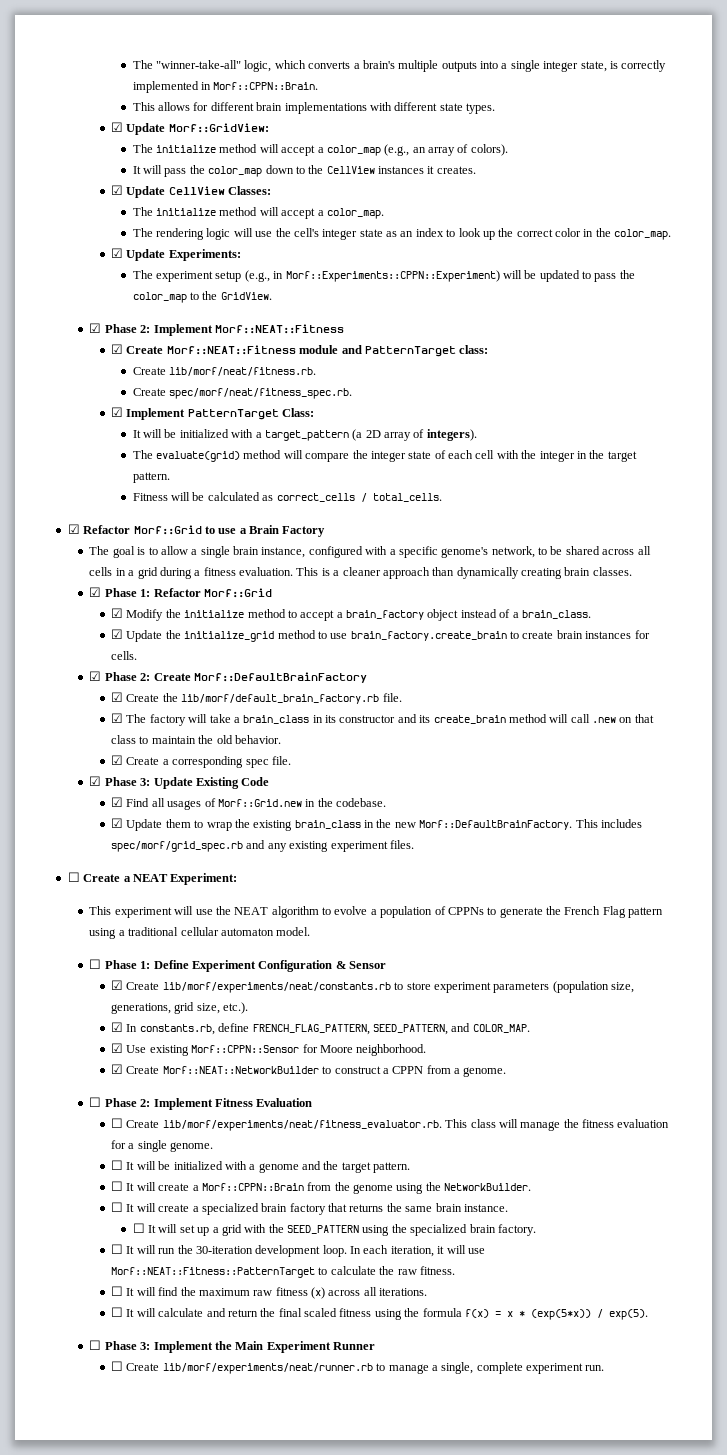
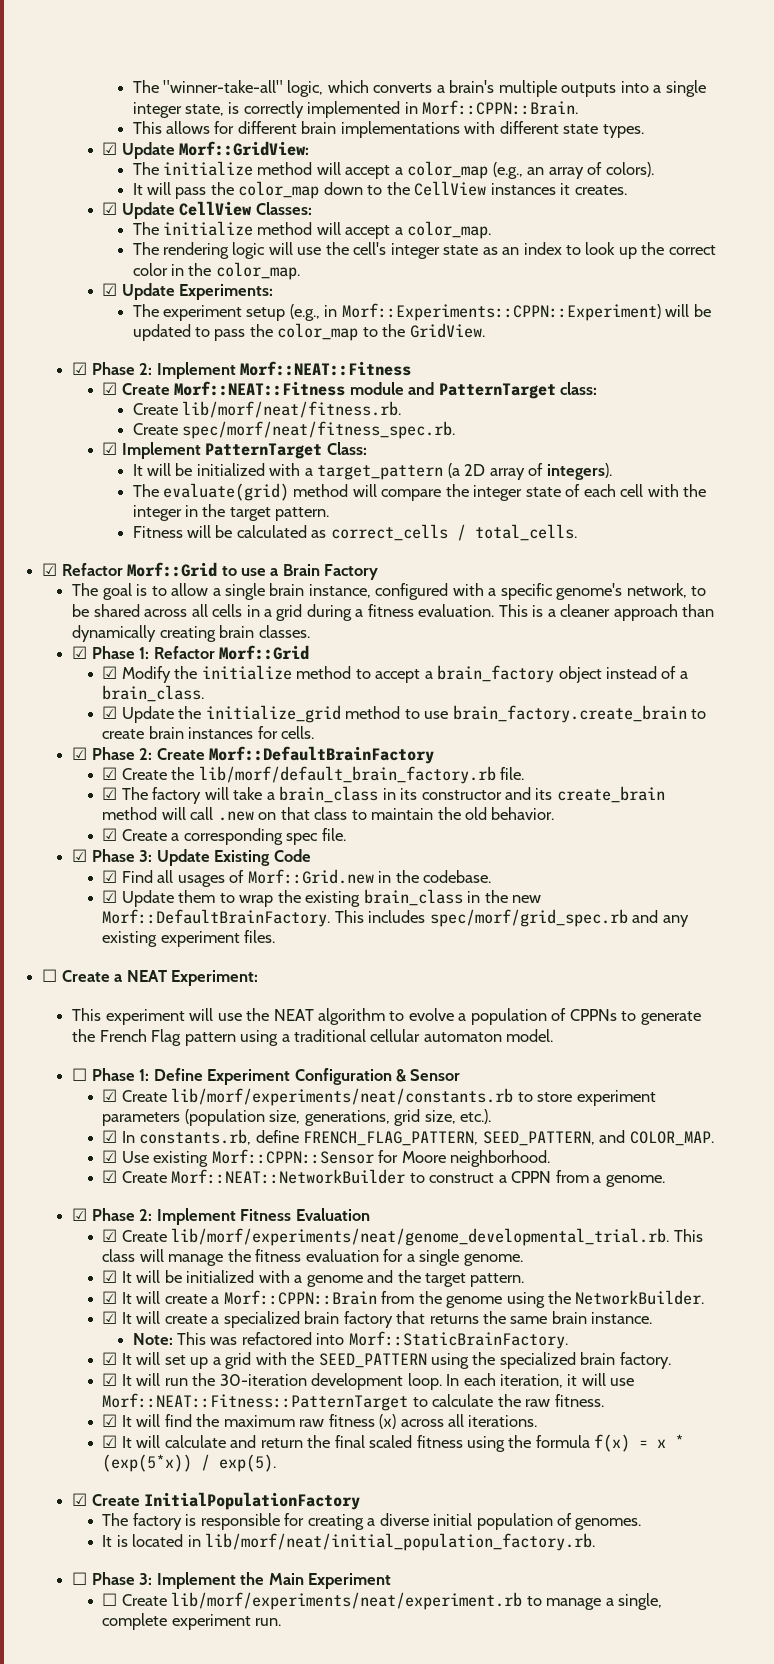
[89,1097,102,1107] ☐ -> [72,1208,88,1221] ☑
[111,1118,442,1131] ☐ Create lib/morf/experiments/neat/fitness_evaluator.rb. -> [102,1228,670,1246] ☑ Create lib/morf/experiments/neat/genome_developmental_trial.rb.
[111,1160,124,1170] ☐ -> [102,1270,118,1283] ☑
[111,1181,124,1191] ☐ -> [102,1291,118,1304] ☑
[111,1202,124,1212] ☐ -> [102,1311,118,1324] ☑
[132,1223,145,1233] ☐ -> [132,1331,568,1349] [102,1352,118,1365] Note: This was refactored into Morf::StaticBrainFactory. // ☑
[111,1244,124,1254] ☐ -> [102,1373,118,1386] ☑
[111,1286,124,1296] ☐ -> [102,1414,118,1427] ☑
[111,1307,124,1317] ☐ -> [102,1435,118,1448] ☑
(648, 1314) none -> [72,1492,361,1510] [102,1513,642,1530] [102,1533,596,1551] // ☑ Create InitialPopulationFactory // The factory is responsible for creating a diverse initial population of genomes. // It is located in lib/morf/neat/initial_population_factory.rb.
[333,1342,376,1350] [111,1361,373,1374] Runner // ☐ Create lib/morf/experiments/neat/runner.rb -> [102,1592,523,1610] // ☐ Create lib/morf/experiments/neat/experiment.rb

